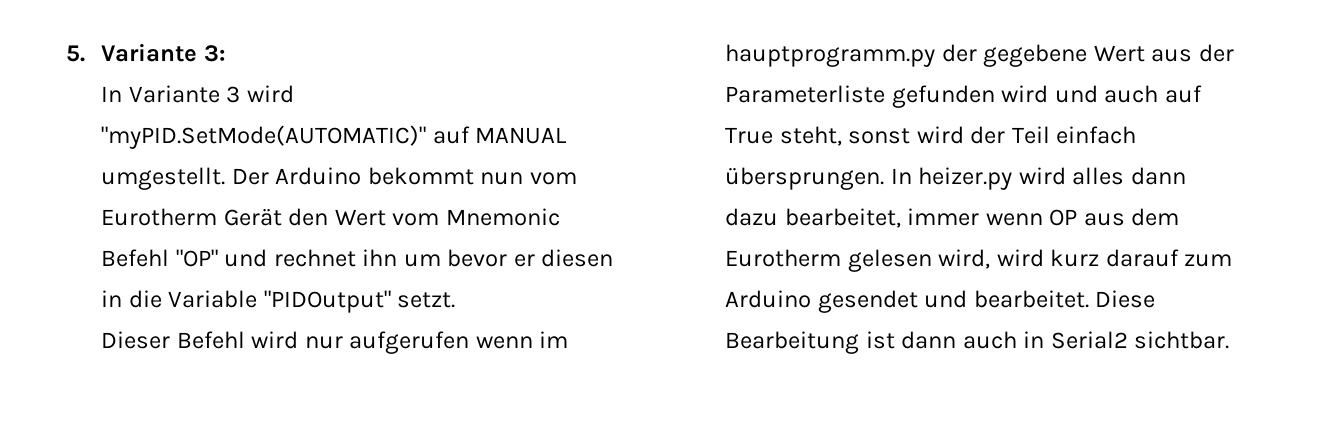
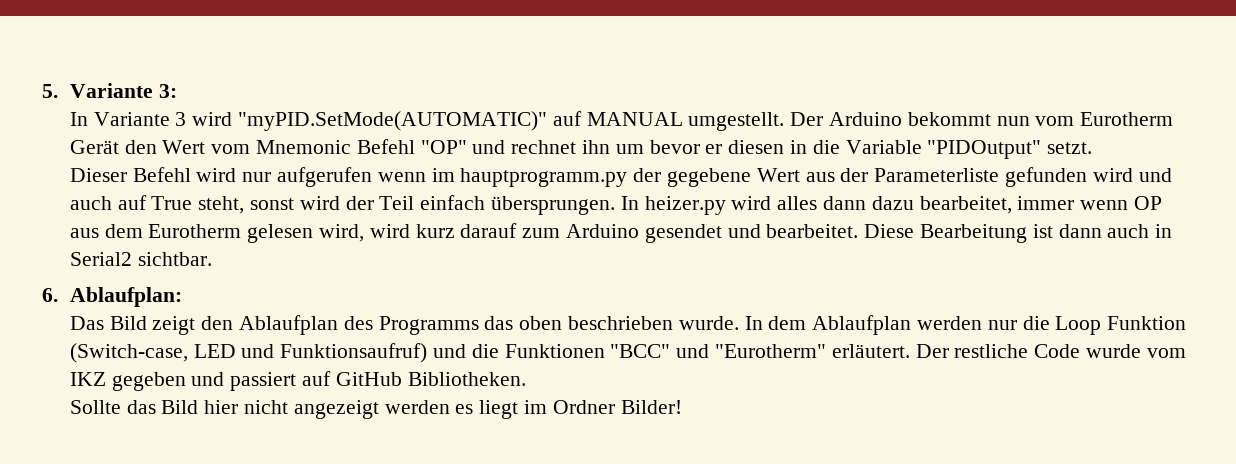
(1230, 340) none -> [42,287,182,307] [69,315,1187,335] [69,343,1186,363] [69,371,526,391] [69,400,682,419] // 6. Ablaufplan: // Das Bild zeigt den Ablaufplan des Programms das oben beschrieben wurde. In dem Ablaufplan werden nur die Loop Funktion (Switch-case, LED und Funktionsaufruf) und die Funktionen "BCC" und "Eurotherm" erläutert. Der restliche Code wurde vom IKZ gegeben und passiert auf GitHub Bibliotheken. // Sollte das Bild hier nicht angezeigt werden es liegt im Ordner Bilder!

